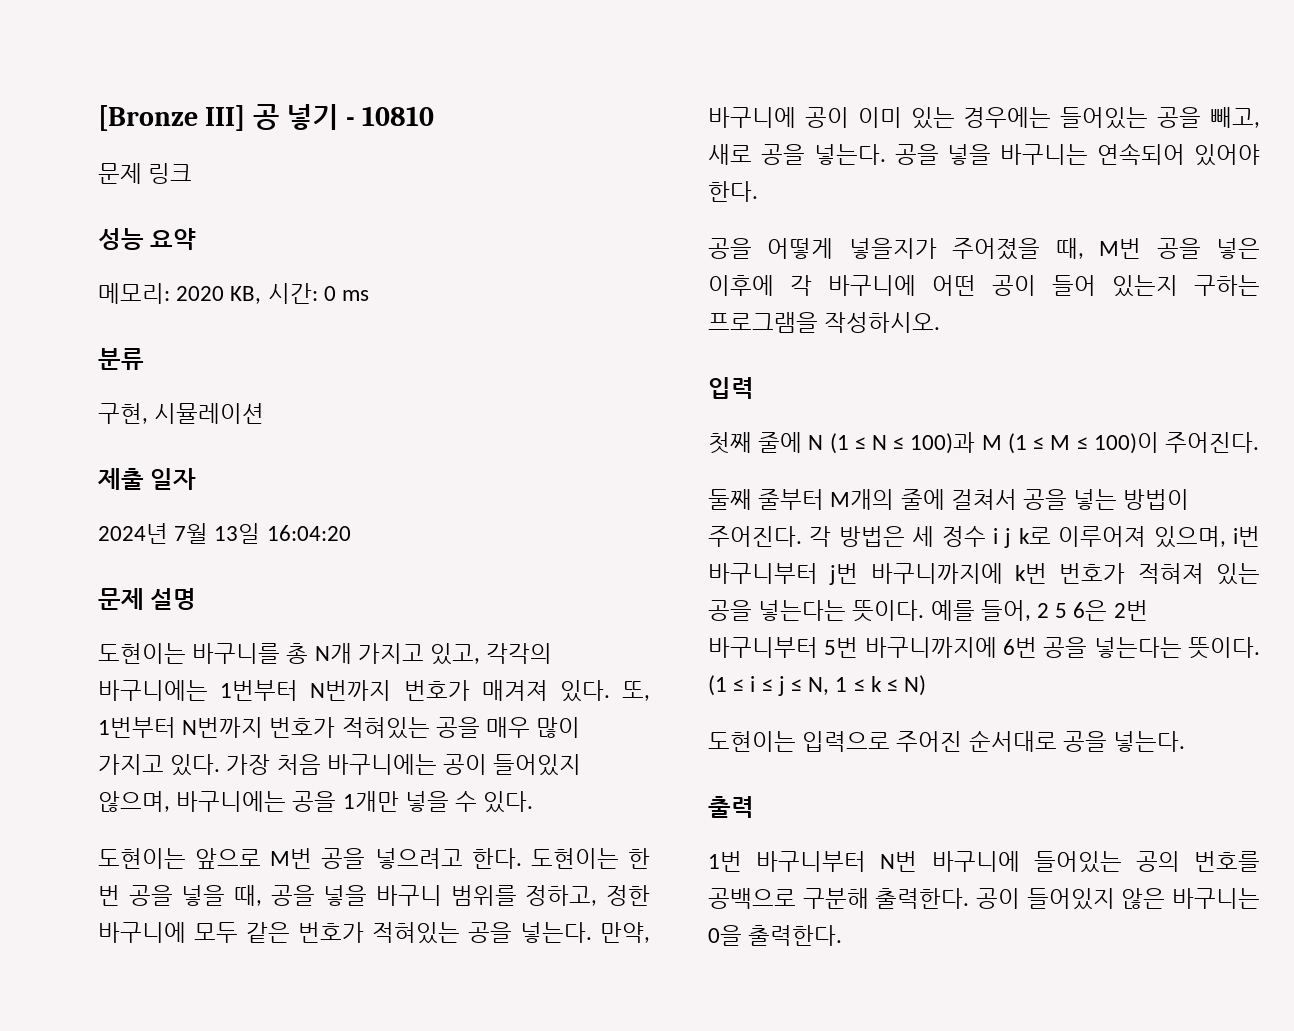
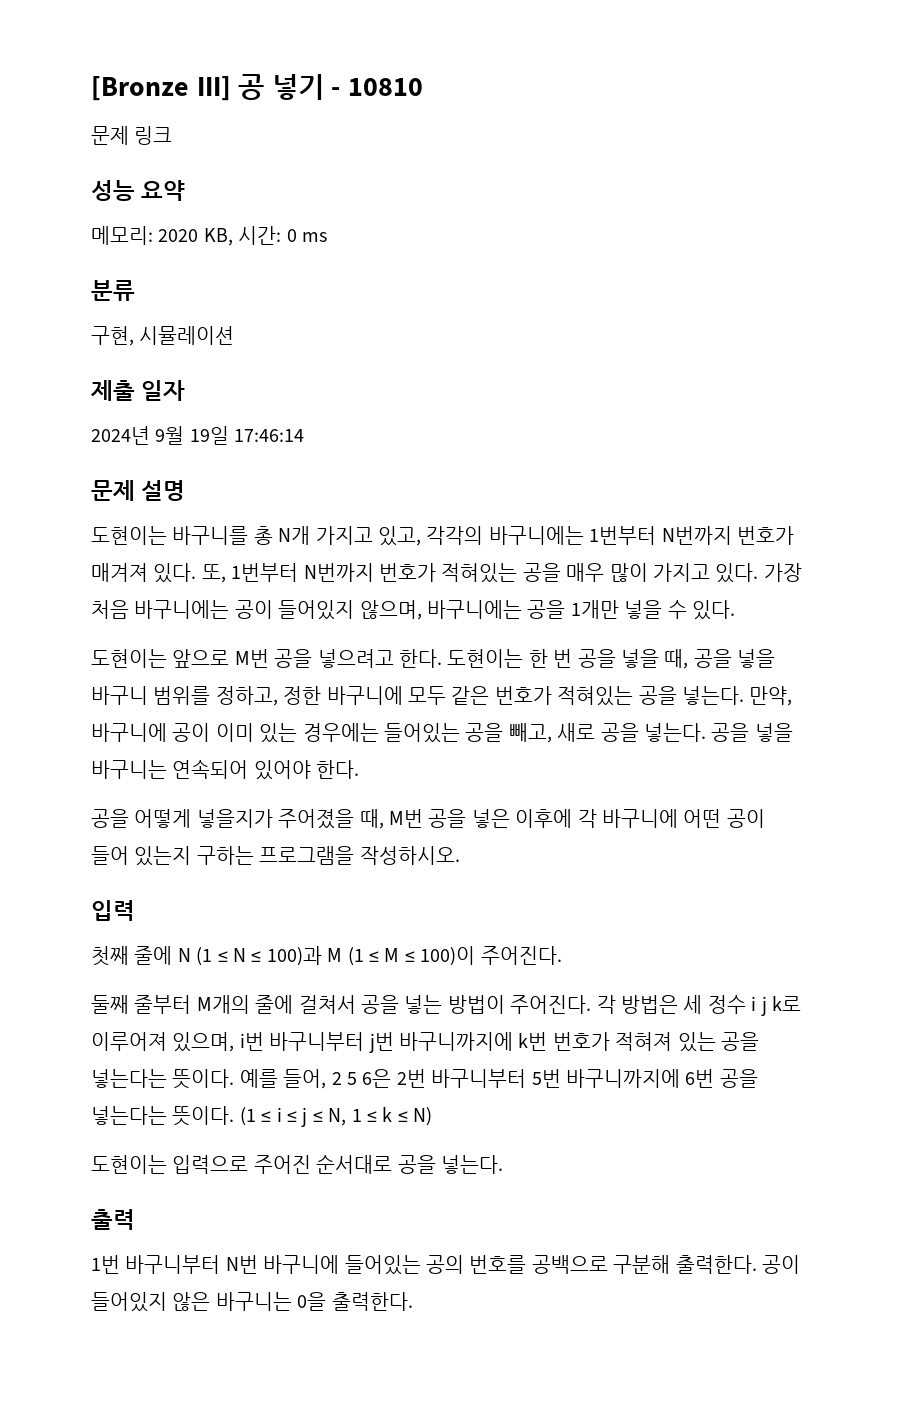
[174,523,351,544] 7월 13일 16:04:20 -> [155,426,305,445] 9월 19일 17:46:14

